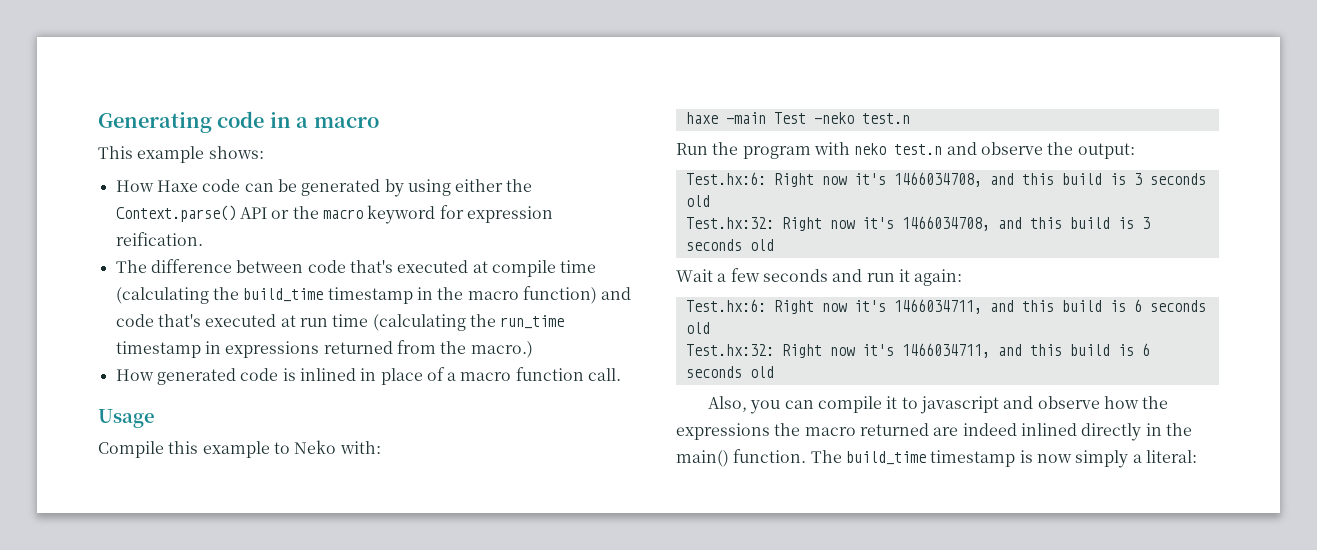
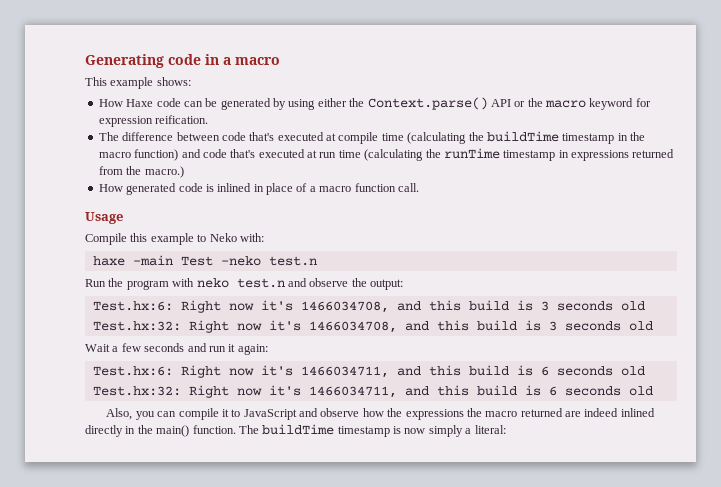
[243,288,324,302] build_time -> [486,131,559,142] buildTime
[500,315,565,329] run_time -> [443,148,500,159] runTime
[919,396,999,414] javascript -> [243,409,297,420] JavaScript
[845,451,926,465] build_time -> [262,424,335,435] buildTime

